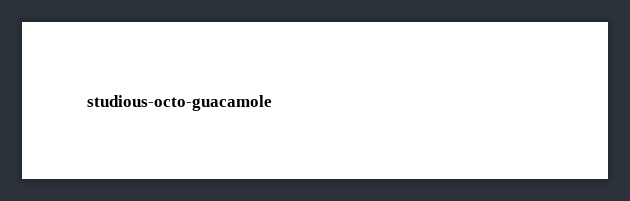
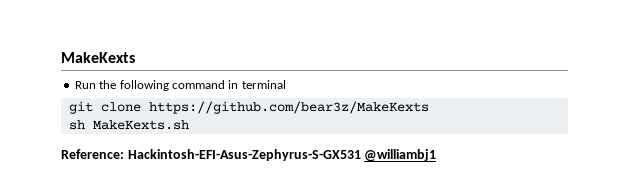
[87,95,272,111] studious-octo-guacamole -> [61,52,135,63] [74,80,286,91] [68,101,429,114] [68,120,189,130] [61,149,437,162] MakeKexts // Run the following command in terminal // git clone https://github.com/bear3z/MakeKexts // sh MakeKexts.sh // Reference: Hackintosh-EFI-Asus-Zephyrus-S-GX531 @williambj1

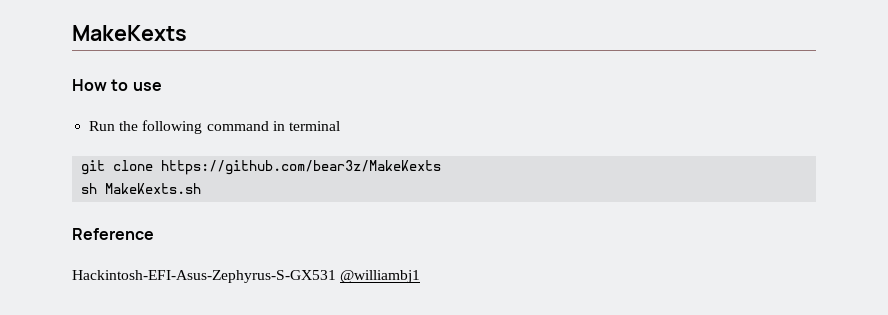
(135, 57) none -> [72,79,162,91] // How to use
[61,149,124,159] Reference: -> [72,228,154,240] Reference //

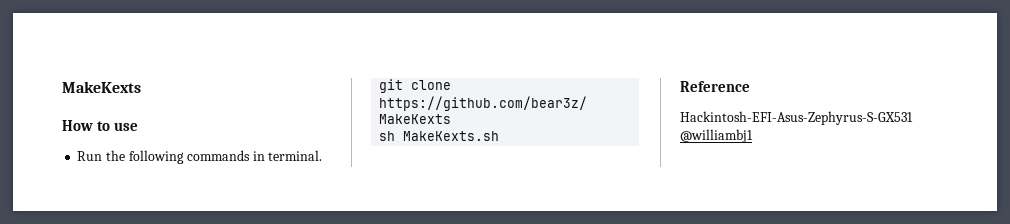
[206,121,340,131] command in terminal -> [186,150,323,161] commands in terminal.

